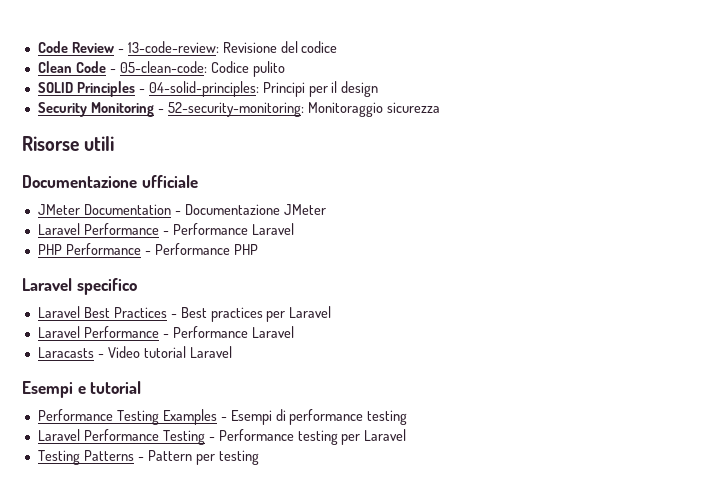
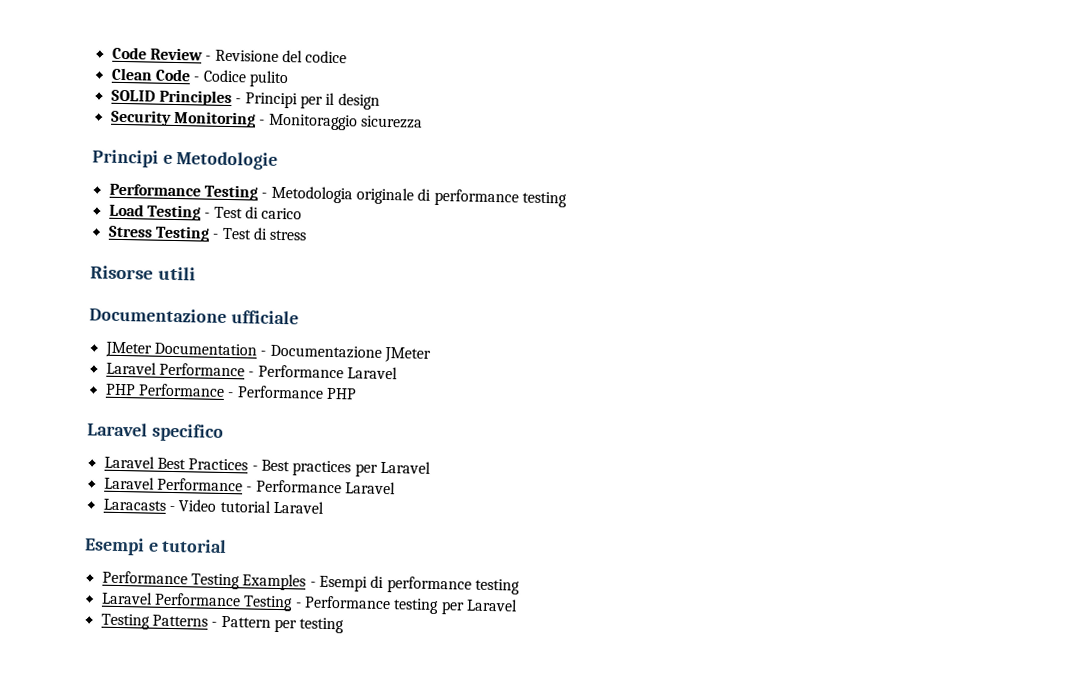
[127,41,219,53] 13-code-review: -> (212, 58) none
[119,61,207,73] 05-clean-code: -> (200, 79) none
[148,81,259,97] 04-solid-principles: -> (242, 101) none
[167,102,304,117] 52-security-monitoring: -> (266, 122) none
(440, 107) none -> [92,149,279,170] [108,183,567,208] [108,203,303,221] [107,225,308,242] // Principi e Metodologie // Performance Testing - Metodologia originale di performance testing // Load Testing - Test di carico // Stress Testing - Test di stress

